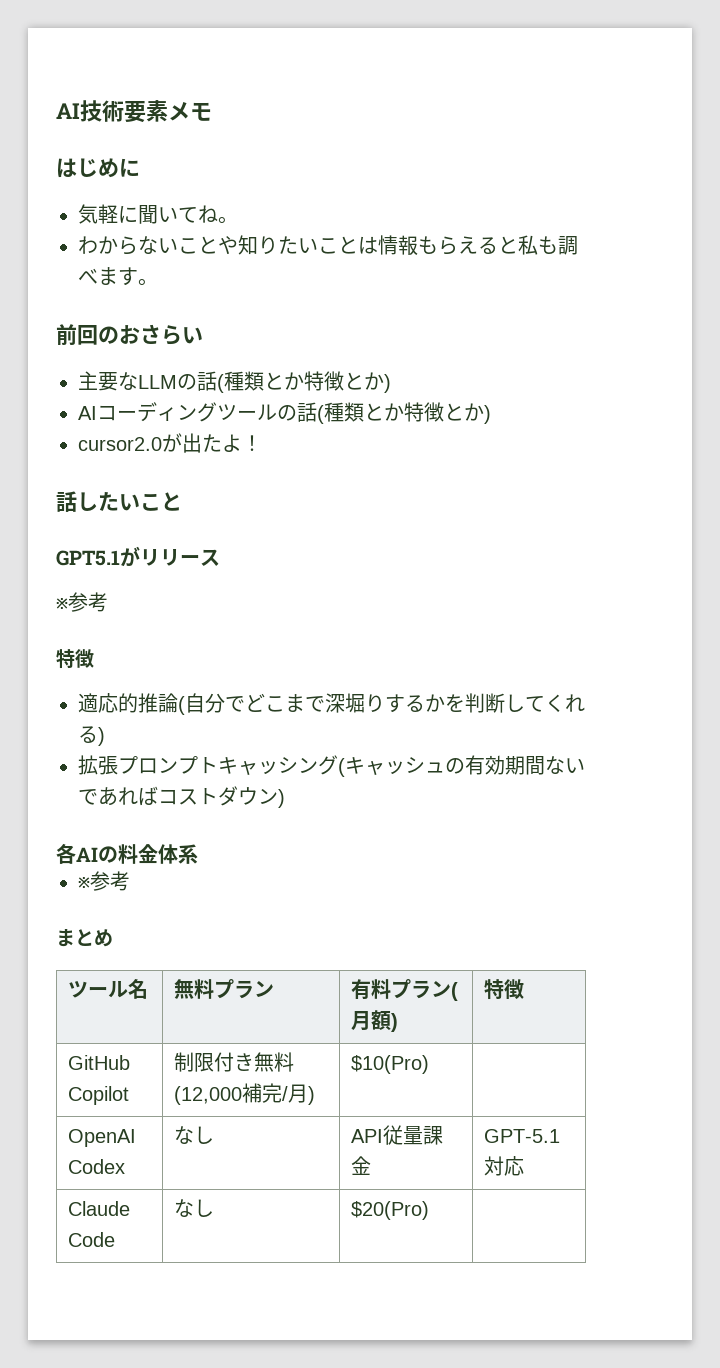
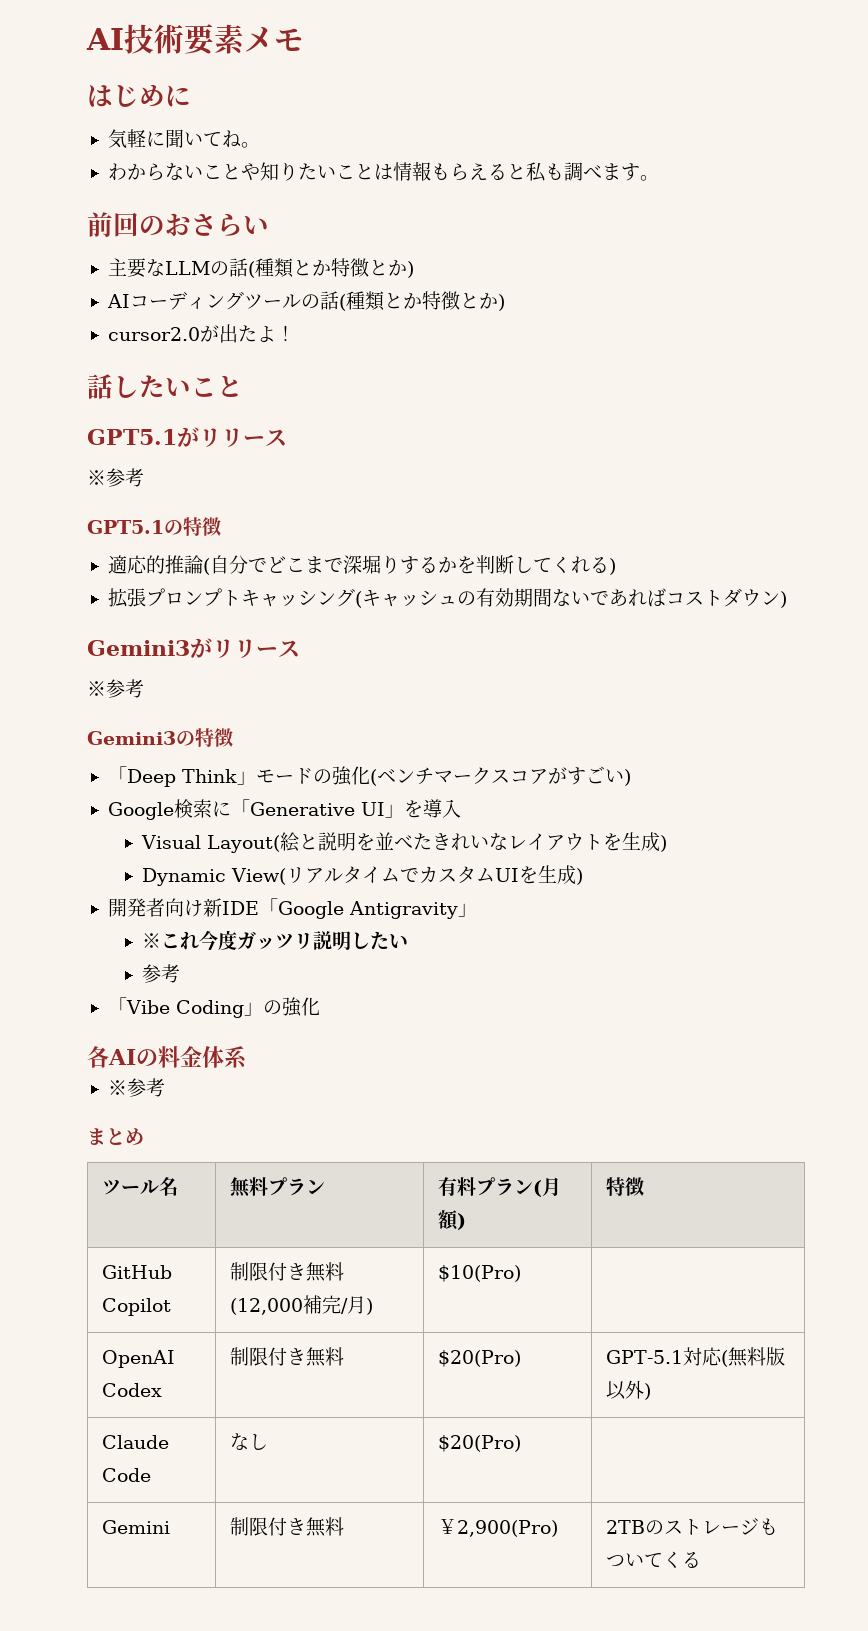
(108, 602) none -> [87,520,183,535] GPT5.1の
(285, 798) none -> [87,638,300,658] [87,679,144,698] [87,728,233,747] [107,766,631,787] [107,799,461,820] [141,832,668,853] [142,865,584,886] [107,898,477,919] [142,930,409,951] [142,964,181,983] [107,997,320,1018] // Gemini3がリリース // ※参考 // Gemini3の特徴 // 「Deep Think」モードの強化(ベンチマークスコアがすごい) // Google検索に「Generative UI」を導入 // Visual Layout(絵と説明を並べたきれいなレイアウトを生成) // Dynamic View(リアルタイムでカスタムUIを生成) // 開発者向け新IDE「Google Antigravity」 // ※これ今度ガッツリ説明したい // 参考 // 「Vibe Coding」の強化
[173,1126,214,1144] [350,1125,443,1145] [350,1156,371,1175] [483,1129,560,1143] [483,1156,524,1176] [67,1201,130,1216] [67,1232,115,1247] [173,1199,214,1217] [350,1201,429,1220] なし | API従量課金 | GPT-5.1対応 // Claude Code | なし | $20(Pro) | -> [229,1347,344,1367] [437,1350,521,1367] [605,1347,785,1367] [605,1380,651,1400] [101,1435,169,1449] [101,1468,151,1482] [229,1433,268,1450] [437,1435,521,1452] [101,1520,170,1534] [229,1517,344,1537] [437,1519,558,1537] [605,1518,778,1535] [605,1551,701,1568] 制限付き無料 | $20(Pro) | GPT-5.1対応(無料版以外) // Claude Code | なし | $20(Pro) | // Gemini | 制限付き無料 | ￥2,900(Pro) | 2TBのストレージもついてくる

